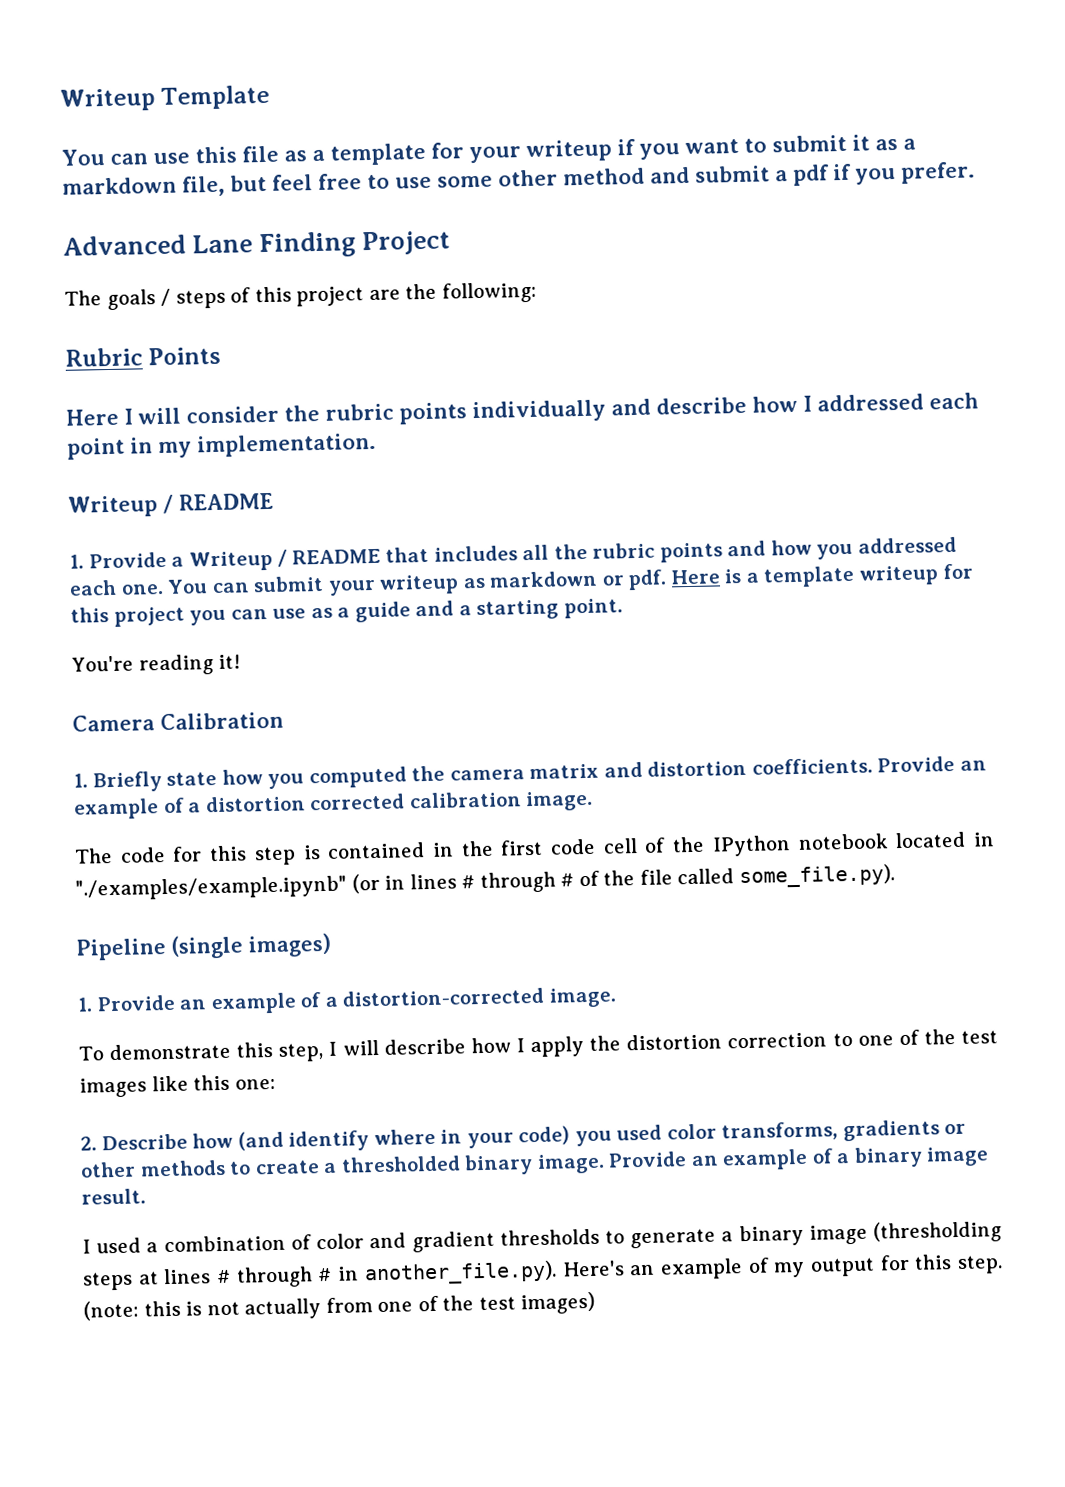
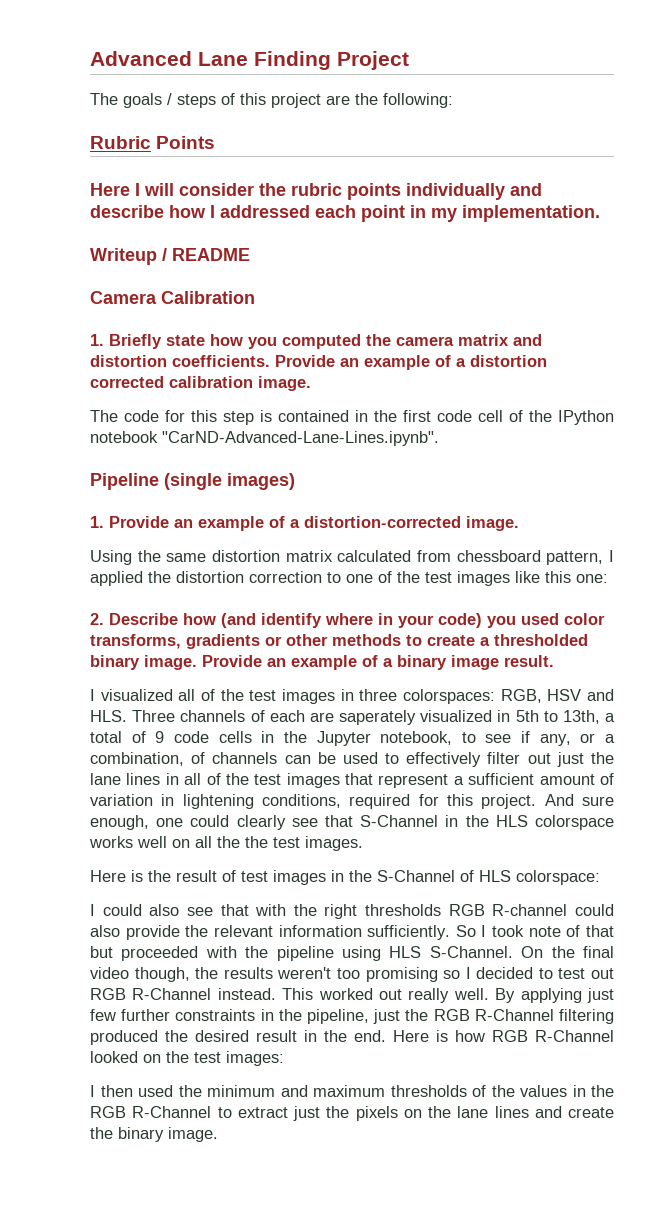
[60,84,271,112] [61,134,916,166] [62,161,975,197] Writeup Template // You can use this file as a template for your writeup if you want to submit it as a markdown file, but feel free to use some other method and submit a pdf if you prefer. // -> (90, 58) none
[69,536,958,572] [69,563,973,596] [70,598,623,627] [71,654,242,676] // 1. Provide a Writeup / README that includes all the rubric points and how you addressed each one. You can submit your writeup as markdown or pdf. Here is a template writeup for this project you can use as a guide and a starting point. // You're reading it! -> (250, 254) none
[895,831,996,849] [75,864,895,901] located in "./examples/example.ipynb" (or in lines # through # of the file called some_file.py). -> [162,431,439,446] "CarND-Advanced-Lane-Lines.ipynb".
[78,1036,585,1062] To demonstrate this step, I will describe how I apply -> [90,550,614,565] [90,571,143,586] Using the same distortion matrix calculated from chessboard pattern, I applied
[96,1220,1002,1254] [82,1254,1003,1291] [83,1291,596,1321] used a combination of color and gradient thresholds to generate a binary image (thresholding steps at lines # through # in another_file.py). Here's an example of my output for this step. (note: this is not actually from one of the test images) -> [100,689,614,704] [90,710,615,725] [90,731,616,746] [90,752,614,767] [90,773,614,788] [90,794,614,809] [90,815,614,830] [89,836,363,851] [90,870,600,885] [90,904,614,919] [90,925,614,940] [90,946,614,961] [90,967,614,982] [90,988,614,1003] [90,1009,614,1024] [90,1030,614,1045] [90,1051,284,1066] [90,1085,614,1097] [90,1106,614,1121] [90,1127,218,1142] visualized all of the test images in three colorspaces: RGB, HSV and HLS. Three channels of each are saperately visualized in 5th to 13th, a total of 9 code cells in the Jupyter notebook, to see if any, or a combination, of channels can be used to effectively filter out just the lane lines in all of the test images that represent a sufficient amount of variation in lightening conditions, required for this project. And sure enough, one could clearly see that S-Channel in the HLS colorspace works well on all the the test images. // Here is the result of test images in the S-Channel of HLS colorspace: // I could also see that with the right thresholds RGB R-channel could also provide the relevant information sufficiently. So I took note of that but proceeded with the pipeline using HLS S-Channel. On the final video though, the results weren't too promising so I decided to test out RGB R-Channel instead. This worked out really well. By applying just few further constraints in the pipeline, just the RGB R-Channel filtering produced the desired result in the end. Here is how RGB R-Channel looked on the test images: // I then used the minimum and maximum thresholds of the values in the RGB R-Channel to extract just the pixels on the lane lines and create the binary image.

